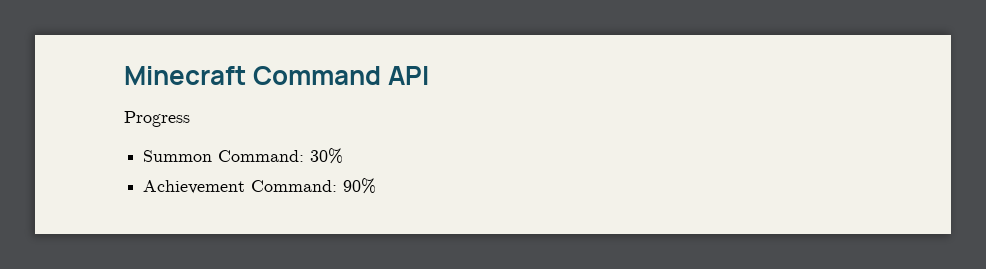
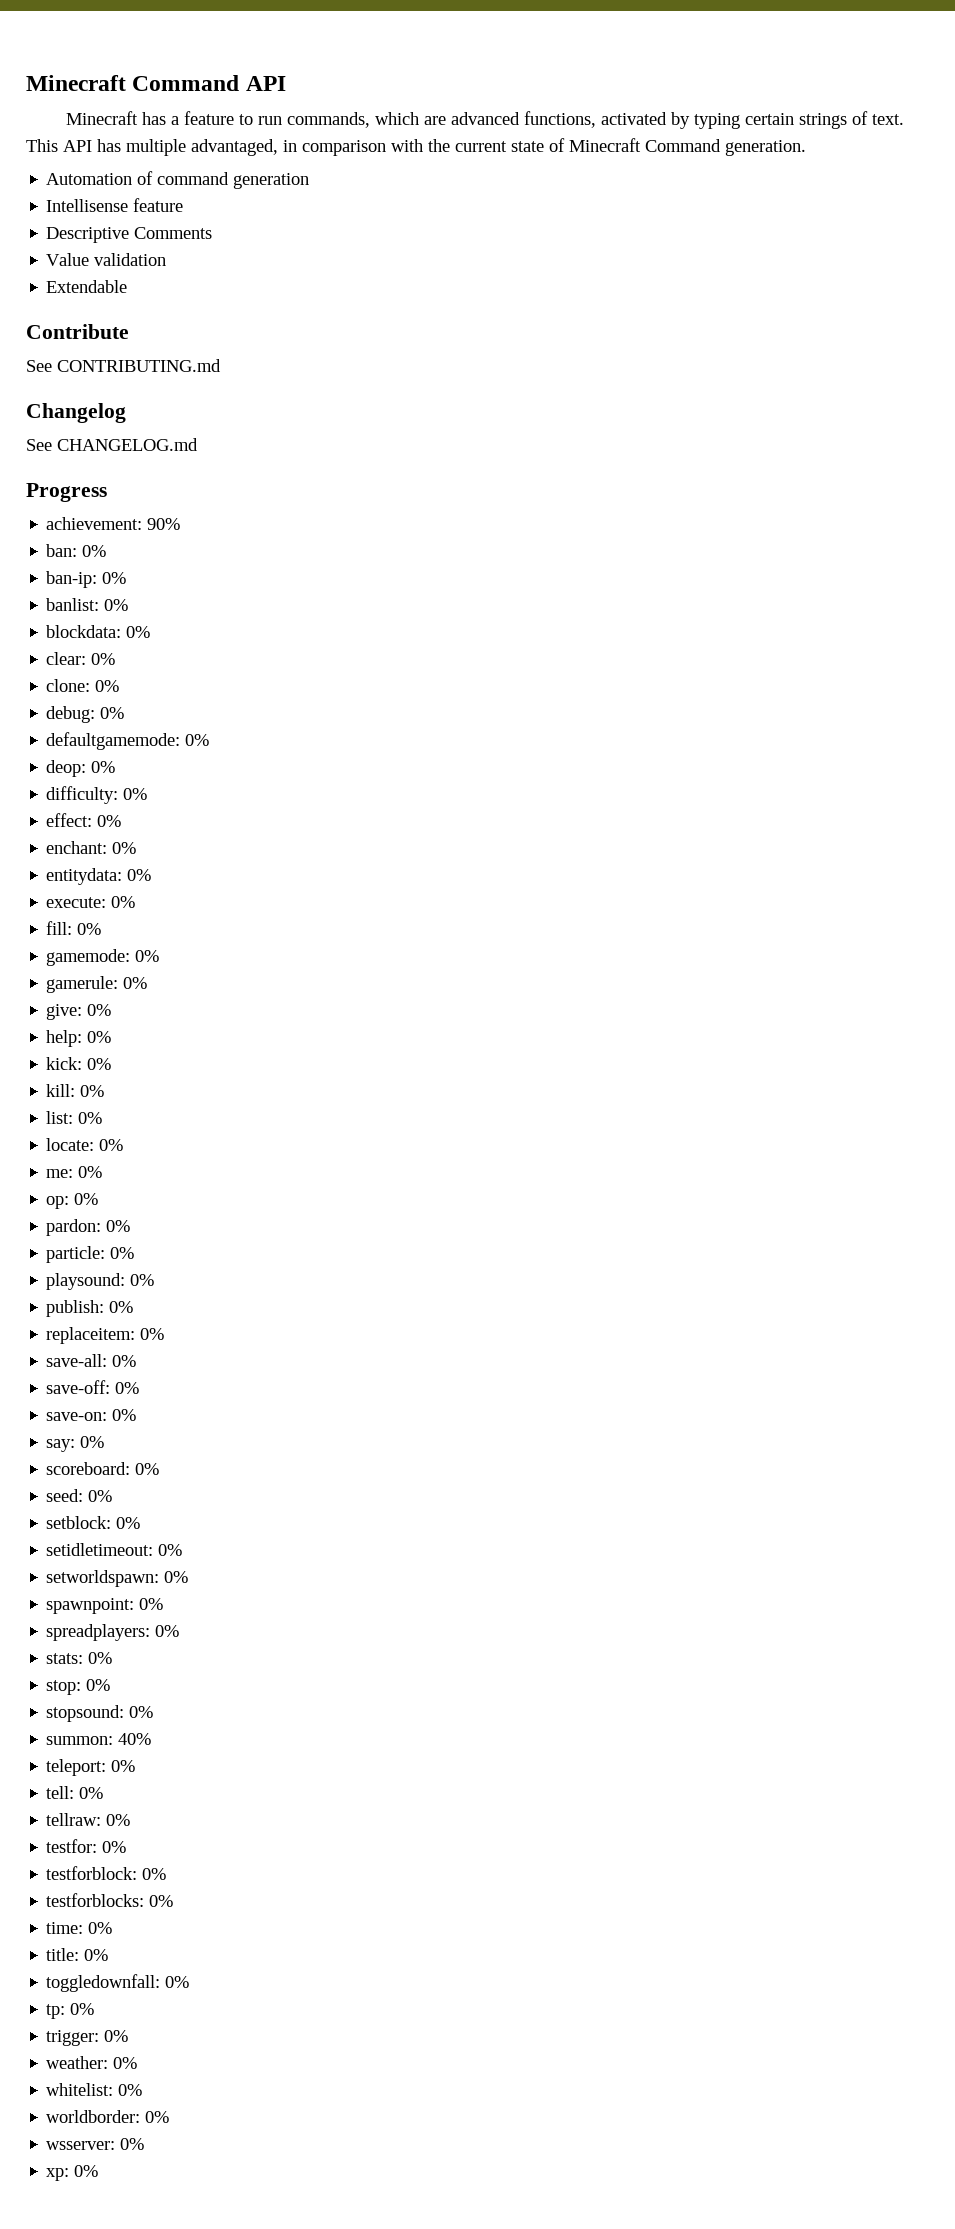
[124,111,190,127] [143,148,344,164] [143,178,377,194] Progress // Summon Command: 30% // Achievement Command: 90% -> [65,111,904,129] [26,138,806,156] [46,171,310,189] [46,198,184,212] [46,227,213,243] [46,253,167,266] [46,280,128,293] [26,324,129,339] [26,359,221,372] [26,403,126,423] [26,438,198,451] [26,483,107,502] [46,517,181,530] [46,544,107,557] [46,571,127,588] [46,598,129,611] [46,625,151,638] [46,652,116,665] [46,679,120,692] [46,706,125,723] [46,732,210,750] [46,760,116,777] [46,786,148,804] [46,813,122,827] [46,841,137,854] [46,868,152,885] [46,896,136,908] [46,921,102,935] [46,949,160,966] [46,976,148,993] [46,1004,112,1020] [46,1030,112,1047] [46,1057,112,1070] [46,1084,105,1097] [46,1111,103,1124] [46,1138,124,1151] [46,1166,103,1178] [46,1193,99,1209] [46,1219,131,1236] [46,1246,135,1263] [46,1273,155,1290] [46,1300,134,1317] [46,1327,165,1344] [46,1354,137,1367] [46,1380,140,1394] [46,1409,137,1421] [46,1436,105,1452] [46,1462,160,1475] [46,1489,113,1502] [46,1516,141,1529] [46,1543,183,1556] [46,1570,189,1587] [46,1598,164,1614] [46,1624,180,1641] [46,1652,113,1664] [46,1679,111,1695] [46,1705,154,1722] [46,1733,152,1745] [46,1759,136,1776] [46,1786,104,1799] [46,1813,131,1826] [46,1839,127,1853] [46,1866,167,1880] [46,1893,174,1907] [46,1922,113,1934] [46,1948,109,1961] [46,1974,190,1992] [46,2003,95,2019] [46,2030,129,2046] [46,2056,138,2069] [46,2083,143,2096] [46,2110,170,2123] [46,2138,145,2150] [46,2165,99,2181] Minecraft has a feature to run commands, which are advanced functions, activated by typing certain strings of text. This API has multiple advantaged, in comparison with the current state of Minecraft Command generation. // Automation of command generation // Intellisense feature // Descriptive Comments // Value validation // Extendable // Contribute // See CONTRIBUTING.md // Changelog // See CHANGELOG.md // Progress // achievement: 90% // ban: 0% // ban-ip: 0% // banlist: 0% // blockdata: 0% // clear: 0% // clone: 0% // debug: 0% // defaultgamemode: 0% // deop: 0% // difficulty: 0% // effect: 0% // enchant: 0% // entitydata: 0% // execute: 0% // fill: 0% // gamemode: 0% // gamerule: 0% // give: 0% // help: 0% // kick: 0% // kill: 0% // list: 0% // locate: 0% // me: 0% // op: 0% // pardon: 0% // particle: 0% // playsound: 0% // publish: 0% // replaceitem: 0% // save-all: 0% // save-off: 0% // save-on: 0% // say: 0% // scoreboard: 0% // seed: 0% // setblock: 0% // setidletimeout: 0% // setworldspawn: 0% // spawnpoint: 0% // spreadplayers: 0% // stats: 0% // stop: 0% // stopsound: 0% // summon: 40% // teleport: 0% // tell: 0% // tellraw: 0% // testfor: 0% // testforblock: 0% // testforblocks: 0% // time: 0% // title: 0% // toggledownfall: 0% // tp: 0% // trigger: 0% // weather: 0% // whitelist: 0% // worldborder: 0% // wsserver: 0% // xp: 0%

